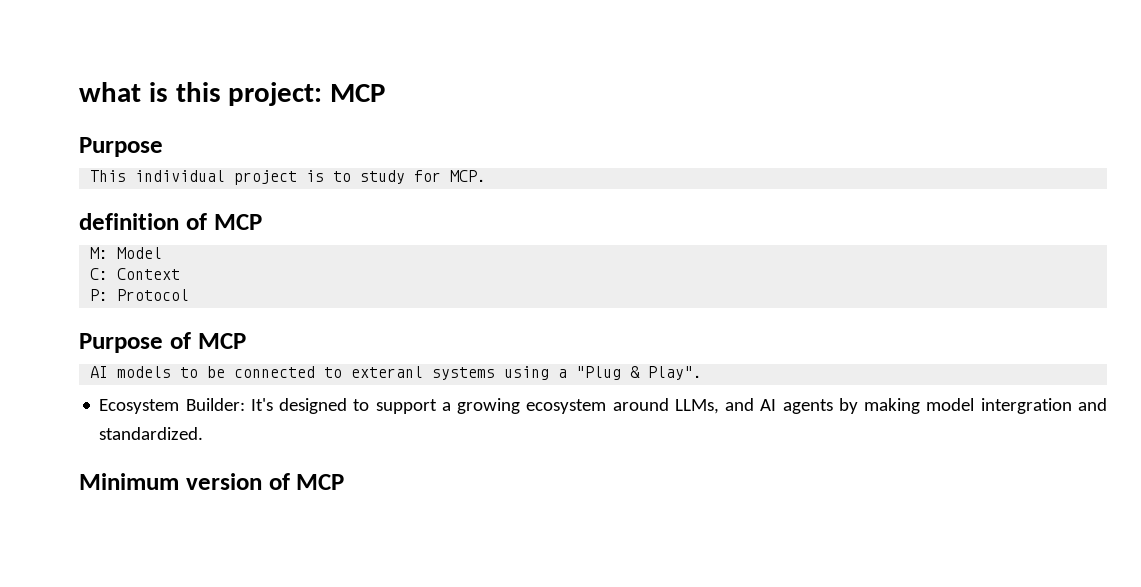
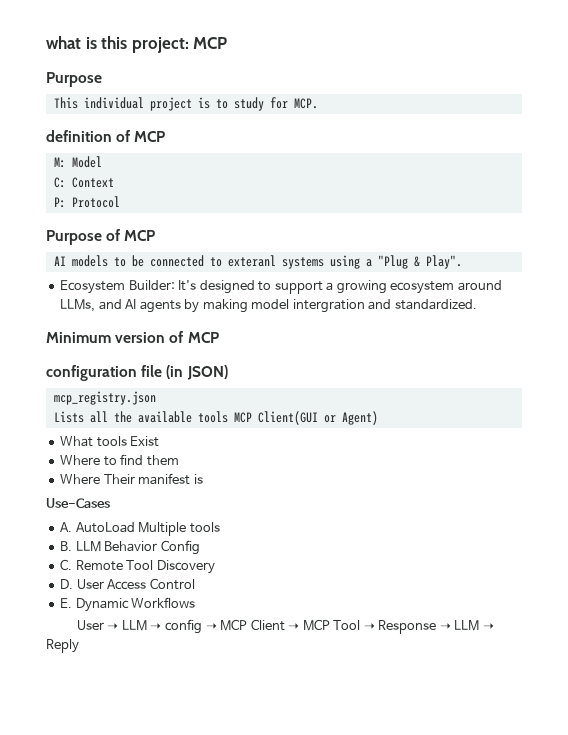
(345, 482) none -> [46,365,228,381] [53,391,156,405] [53,411,378,425] [60,436,160,447] [60,454,179,466] [60,473,203,485] [46,498,110,508] [60,522,220,536] [60,540,200,555] [60,559,215,574] [60,578,195,590] [60,597,196,612] [76,619,494,634] [46,639,79,653] // configuration file (in JSON) // mcp_registry.json // Lists all the available tools MCP Client(GUI or Agent) // What tools Exist // Where to find them // Where Their manifest is // Use-Cases // A. AutoLoad Multiple tools // B. LLM Behavior Config // C. Remote Tool Discovery // D. User Access Control // E. Dynamic Workflows // User ➝ LLM ➝ config ➝ MCP Client ➝ MCP Tool ➝ Response ➝ LLM ➝ Reply

